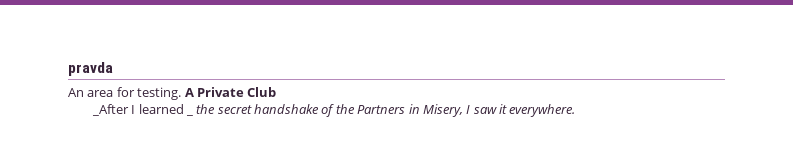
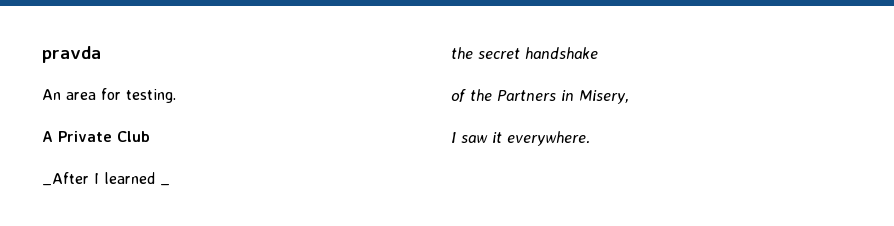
(182, 93) none -> (176, 96) //
(193, 115) none -> (170, 185) //
(320, 109) none -> (598, 53) //
(463, 110) none -> (629, 97) //

